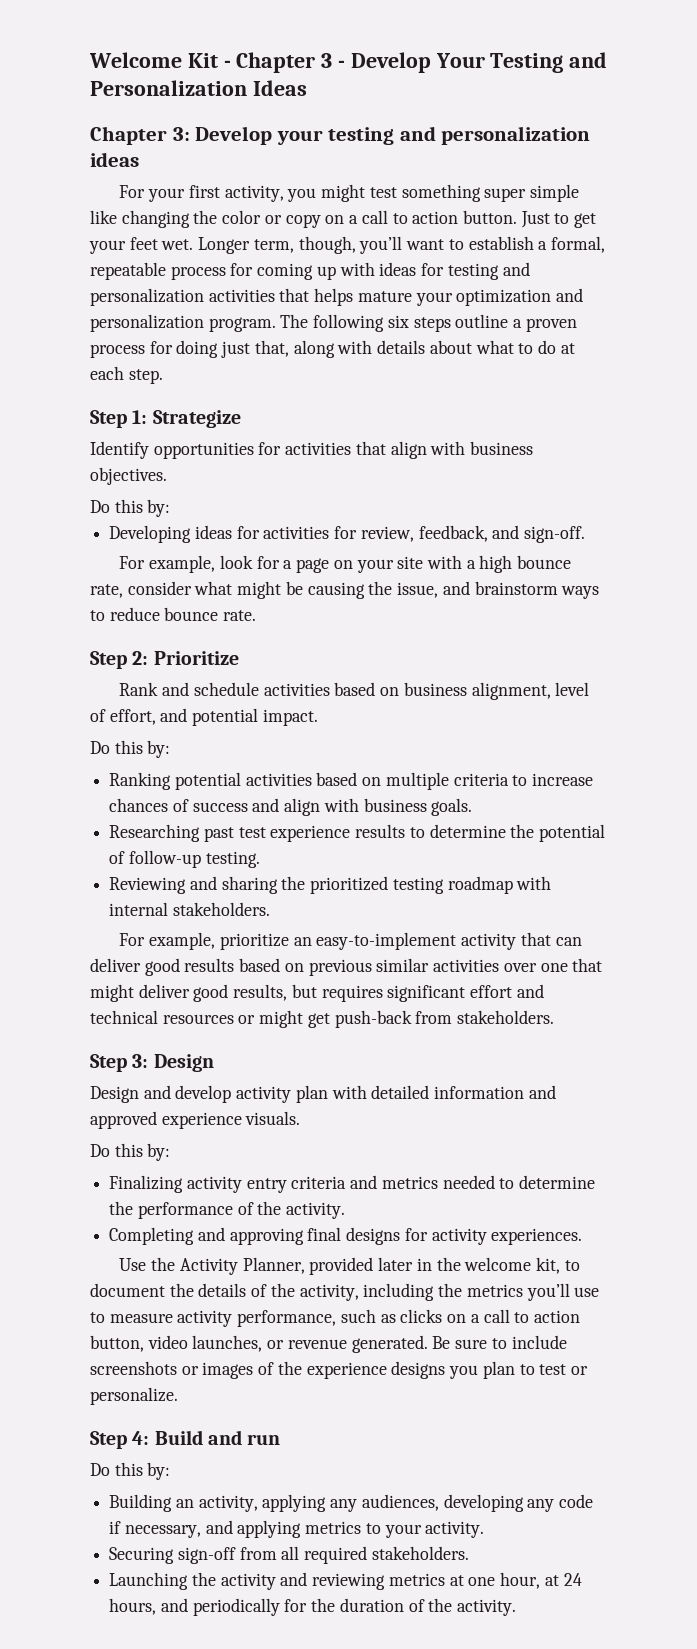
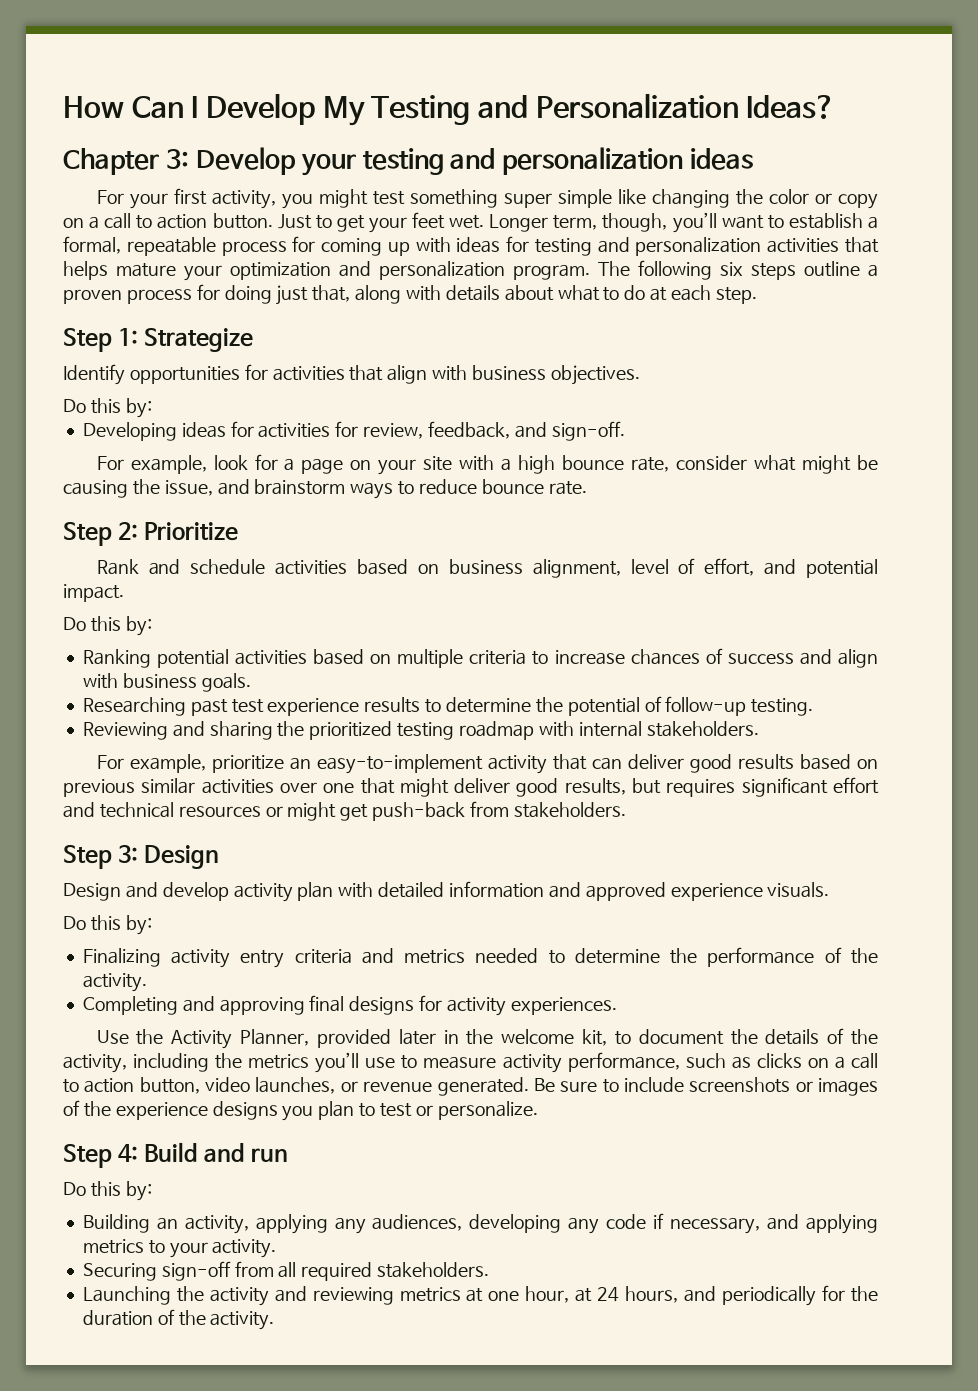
[89,52,485,73] Welcome Kit - Chapter 3 - Develop Your -> [63,93,365,126] How Can I Develop My
[252,80,307,96] Ideas -> [746,95,836,119] Ideas?

